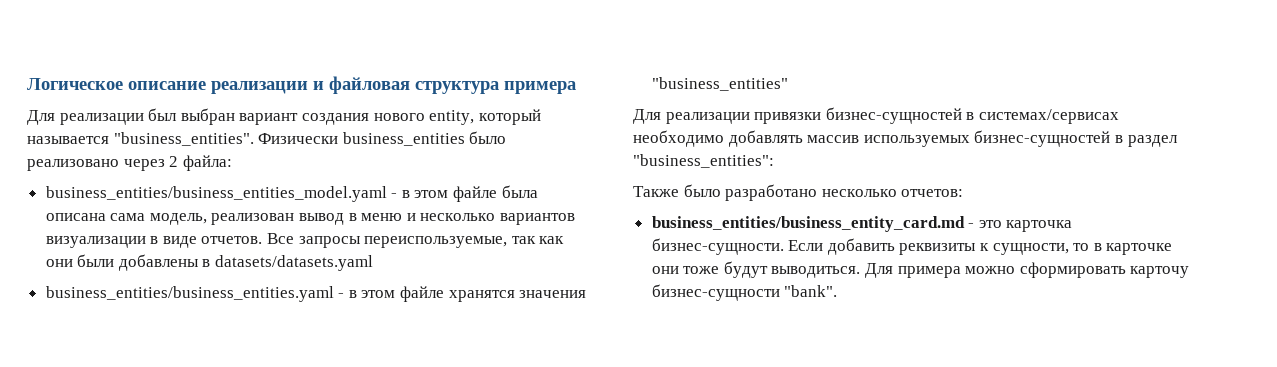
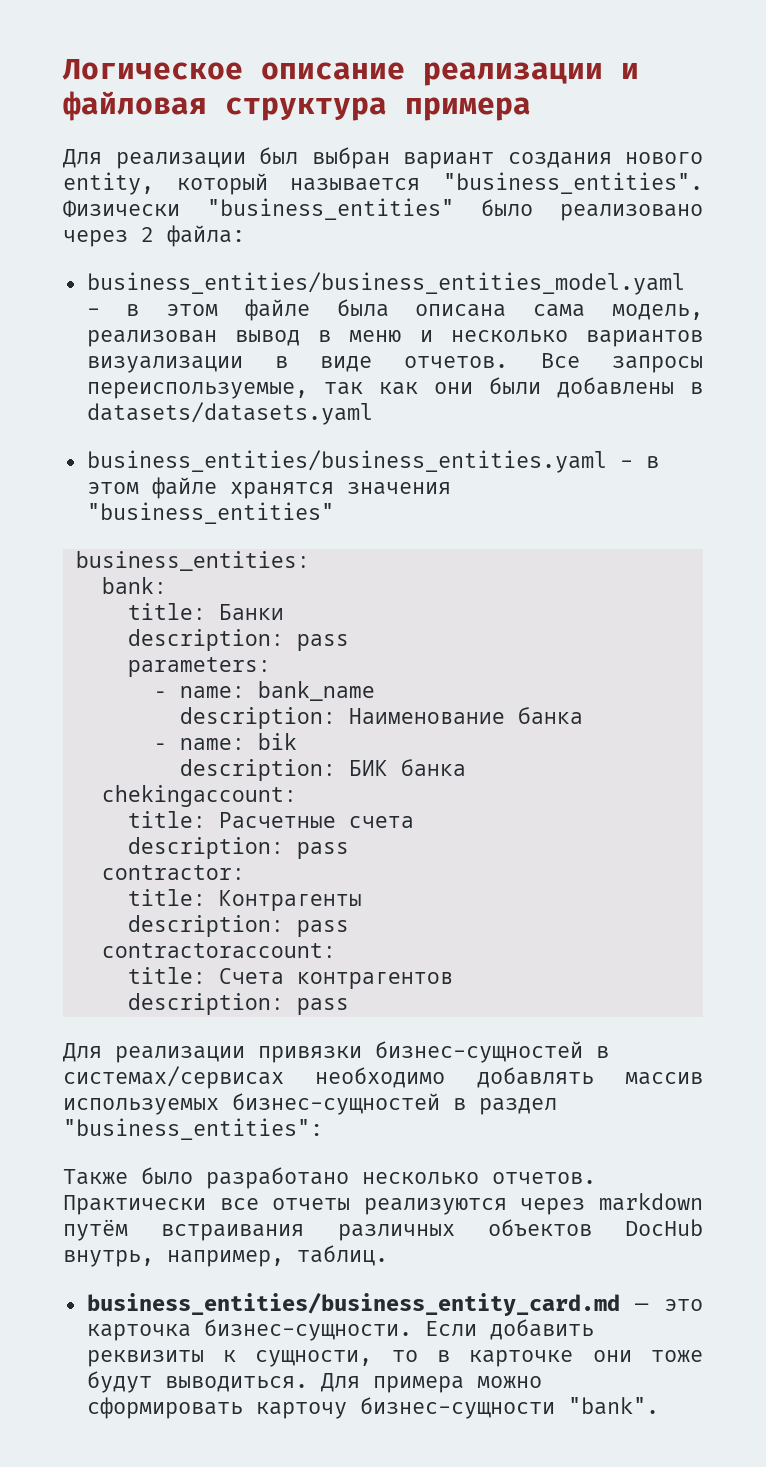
[342,132,465,146] business_entities -> [207,198,454,220] "business_entities"
(788, 84) none -> [75,551,310,571] [101,577,167,594] [127,603,284,620] [127,629,349,651] [127,657,271,677] [153,681,375,701] [179,707,583,729] [153,733,297,750] [179,759,466,781] [101,785,297,807] [127,811,414,828] [127,837,349,859] [101,865,245,880] [127,889,362,911] [127,915,349,937] [101,943,336,958] [127,967,453,989] [127,993,349,1015] // business_entities: // bank: // title: Банки // description: pass // parameters: // - name: bank_name // description: Наименование банка // - name: bik // description: БИК банка // chekingaccount: // title: Расчетные счета // description: pass // contractor: // title: Контрагенты // description: pass // contractoraccount: // title: Счета контрагентов // description: pass
[901,189,964,197] отчетов: -> [492,1172,596,1184] [63,1193,704,1215] [63,1219,703,1241] [63,1245,388,1267] отчетов. Практически все отчеты реализуются через markdown путём встраивания различных объектов DocHub внутрь, например, таблиц.
[968,223,975,228] - -> [635,1303,650,1311] —

